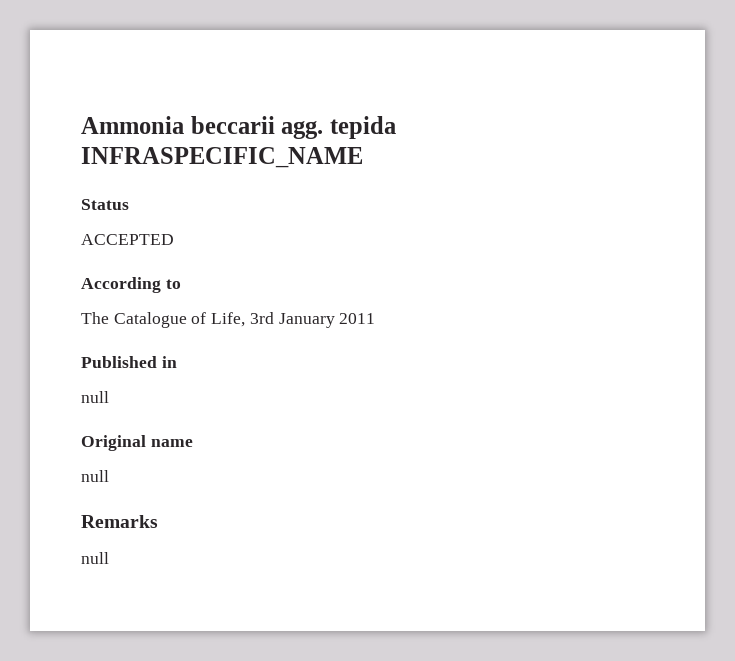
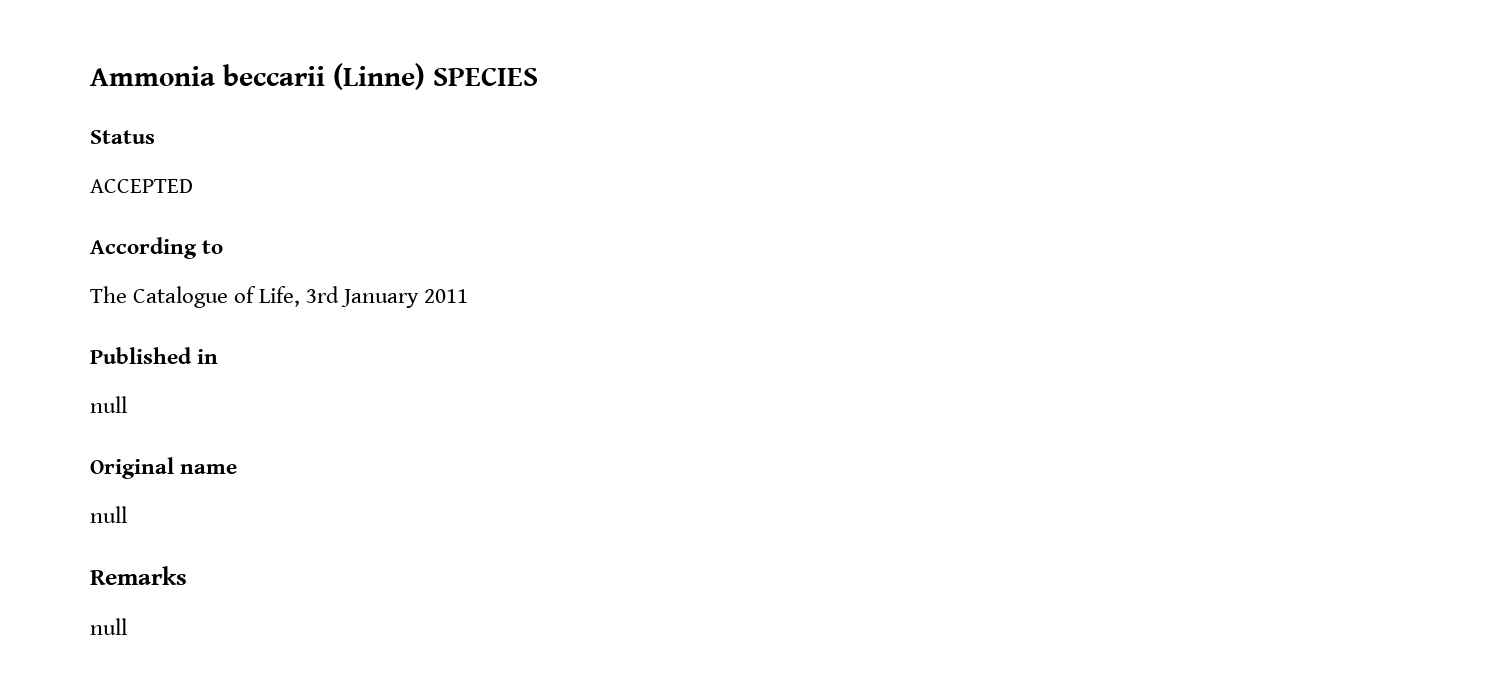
[281,116,396,139] [81,147,363,168] agg. tepida INFRASPECIFIC_NAME -> [333,63,538,90] (Linne) SPECIES

